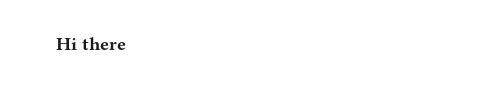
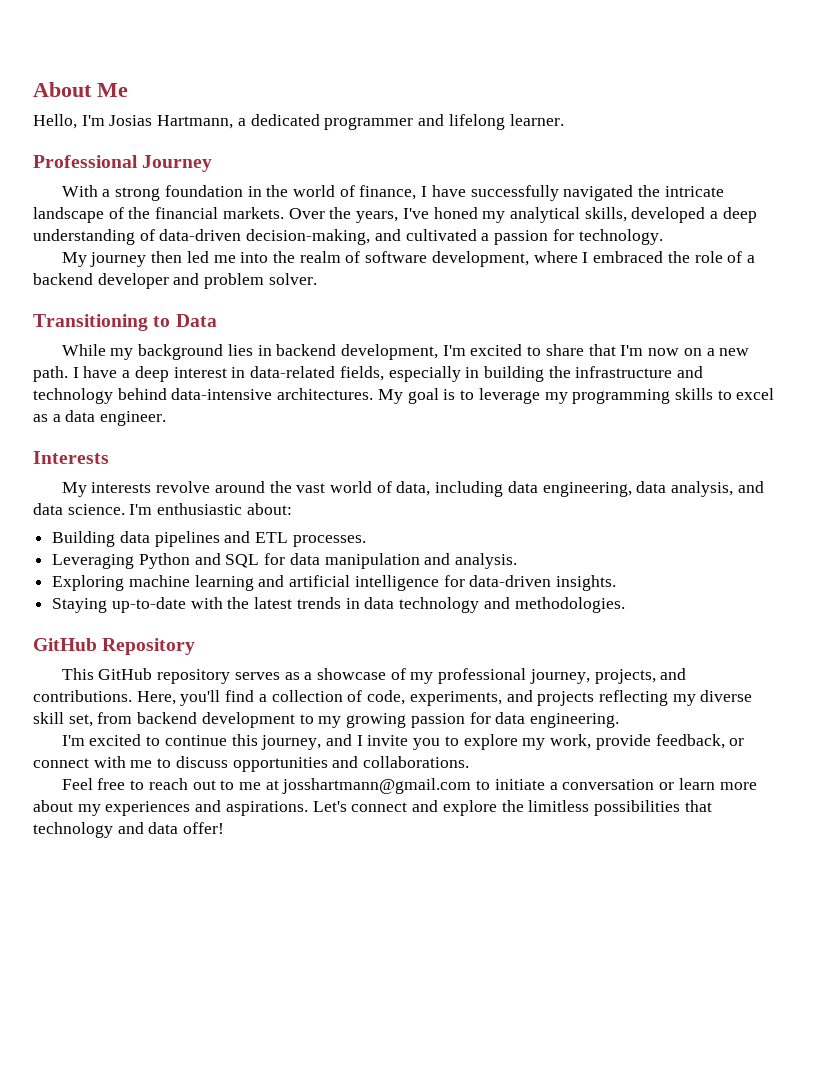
[56,37,126,50] Hi there -> [33,82,128,97] [33,114,564,130] [33,155,213,172] [61,185,724,201] [33,207,757,223] [33,229,663,245] [61,251,755,267] [33,273,317,289] [33,314,217,331] [61,344,750,360] [33,366,704,382] [33,388,775,404] [33,410,167,426] [33,451,109,464] [61,481,764,497] [33,503,292,515] [52,531,366,547] [52,553,518,569] [52,575,617,591] [52,597,625,613] [33,638,196,655] [61,668,687,684] [33,690,753,706] [33,712,619,728] [61,734,745,750] [33,756,470,772] [61,778,757,794] [33,800,712,816] [33,822,225,838] About Me // Hello, I'm Josias Hartmann, a dedicated programmer and lifelong learner. // Professional Journey // With a strong foundation in the world of finance, I have successfully navigated the intricate landscape of the financial markets. Over the years, I've honed my analytical skills, developed a deep understanding of data-driven decision-making, and cultivated a passion for technology. // My journey then led me into the realm of software development, where I embraced the role of a backend developer and problem solver. // Transitioning to Data // While my background lies in backend development, I'm excited to share that I'm now on a new path. I have a deep interest in data-related fields, especially in building the infrastructure and technology behind data-intensive architectures. My goal is to leverage my programming skills to excel as a data engineer. // Interests // My interests revolve around the vast world of data, including data engineering, data analysis, and data science. I'm enthusiastic about: // Building data pipelines and ETL processes. // Leveraging Python and SQL for data manipulation and analysis. // Exploring machine learning and artificial intelligence for data-driven insights. // Staying up-to-date with the latest trends in data technology and methodologies. // GitHub Repository // This GitHub repository serves as a showcase of my professional journey, projects, and contributions. Here, you'll find a collection of code, experiments, and projects reflecting my diverse skill set, from backend development to my growing passion for data engineering. // I'm excited to continue this journey, and I invite you to explore my work, provide feedback, or connect with me to discuss opportunities and collaborations. // Feel free to reach out to me at josshartmann@gmail.com to initiate a conversation or learn more about my experiences and aspirations. Let's connect and explore the limitless possibilities that technology and data offer!

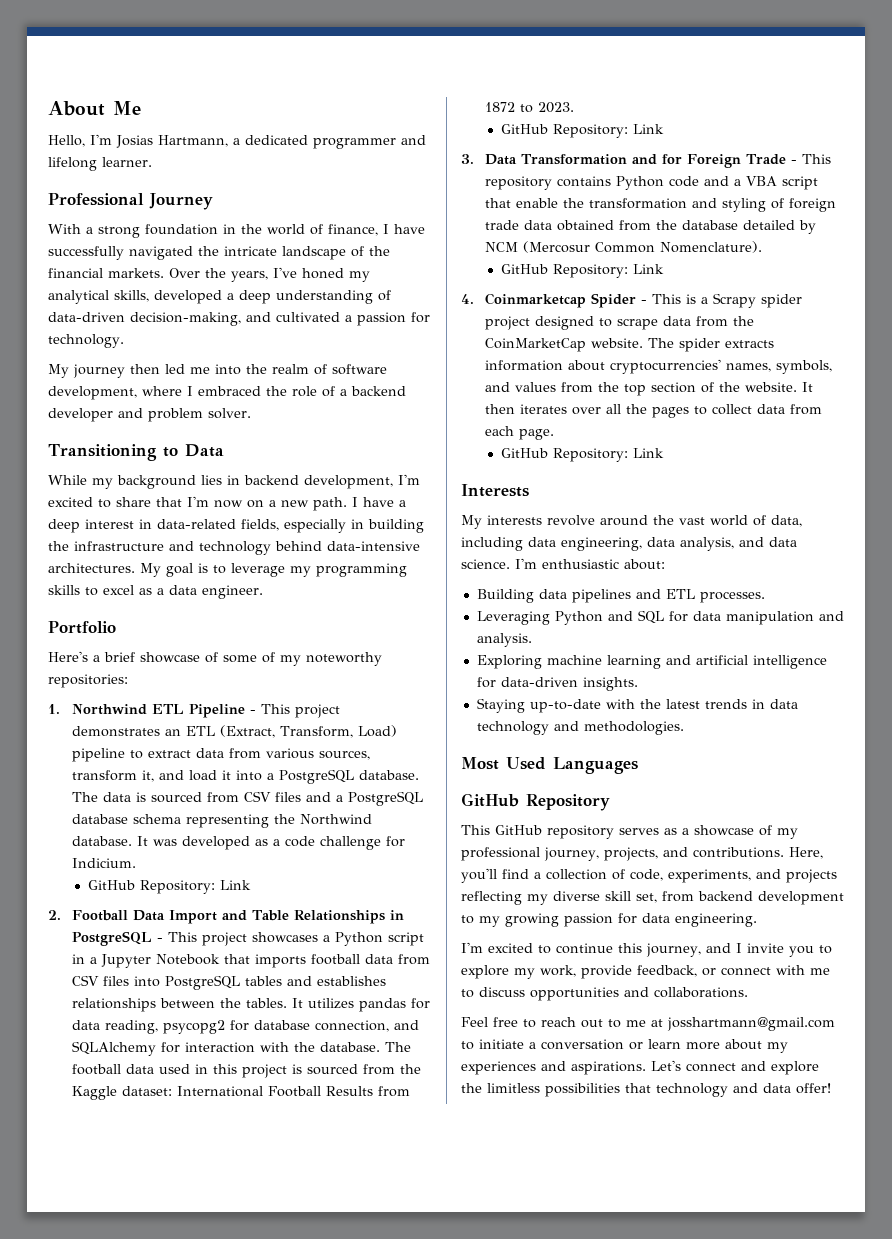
(167, 418) none -> [48,621,116,634] [48,651,382,666] [48,674,128,688] [48,704,341,718] [72,725,398,738] [72,748,371,762] [72,769,420,784] [72,791,424,806] [72,814,373,828] [72,836,406,850] [72,858,137,868] [88,880,252,894] [48,910,405,924] [72,931,425,946] [72,954,431,968] [72,975,387,990] [72,998,431,1012] [72,1020,420,1034] [72,1041,412,1056] [72,1064,422,1078] [72,1086,411,1100] [485,102,575,113] [501,124,665,138] [461,154,832,168] [485,176,819,190] [485,198,837,212] [485,220,817,234] [485,241,763,253] [501,264,665,278] [461,293,803,308] [485,316,755,330] [485,338,775,352] [485,359,833,374] [485,382,814,396] [485,404,823,418] [485,426,555,440] [501,448,665,462] // Portfolio // Here's a brief showcase of some of my noteworthy repositories: // 1. Northwind ETL Pipeline - This project demonstrates an ETL (Extract, Transform, Load) pipeline to extract data from various sources, transform it, and load it into a PostgreSQL database. The data is sourced from CSV files and a PostgreSQL database schema representing the Northwind database. It was developed as a code challenge for Indicium. // GitHub Repository: Link // 2. Football Data Import and Table Relationships in PostgreSQL - This project showcases a Python script in a Jupyter Notebook that imports football data from CSV files into PostgreSQL tables and establishes relationships between the tables. It utilizes pandas for data reading, psycopg2 for database connection, and SQLAlchemy for interaction with the database. The football data used in this project is sourced from the Kaggle dataset: International Football Results from 1872 to 2023. // GitHub Repository: Link // 3. Data Transformation and for Foreign Trade - This repository contains Python code and a VBA script that enable the transformation and styling of foreign trade data obtained from the database detailed by NCM (Mercosur Common Nomenclature). // GitHub Repository: Link // 4. Coinmarketcap Spider - This is a Scrapy spider project designed to scrape data from the CoinMarketCap website. The spider extracts information about cryptocurrencies' names, symbols, and values from the top section of the website. It then iterates over all the pages to collect data from each page. // GitHub Repository: Link
(625, 605) none -> [461,757,638,774] // Most Used Languages

